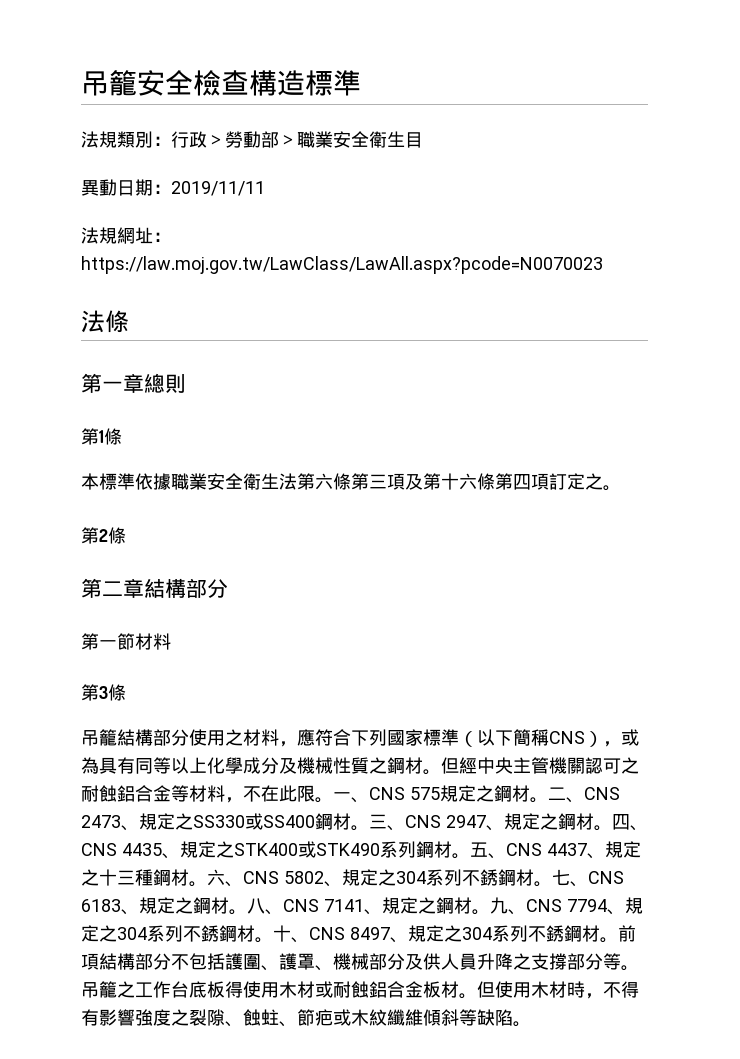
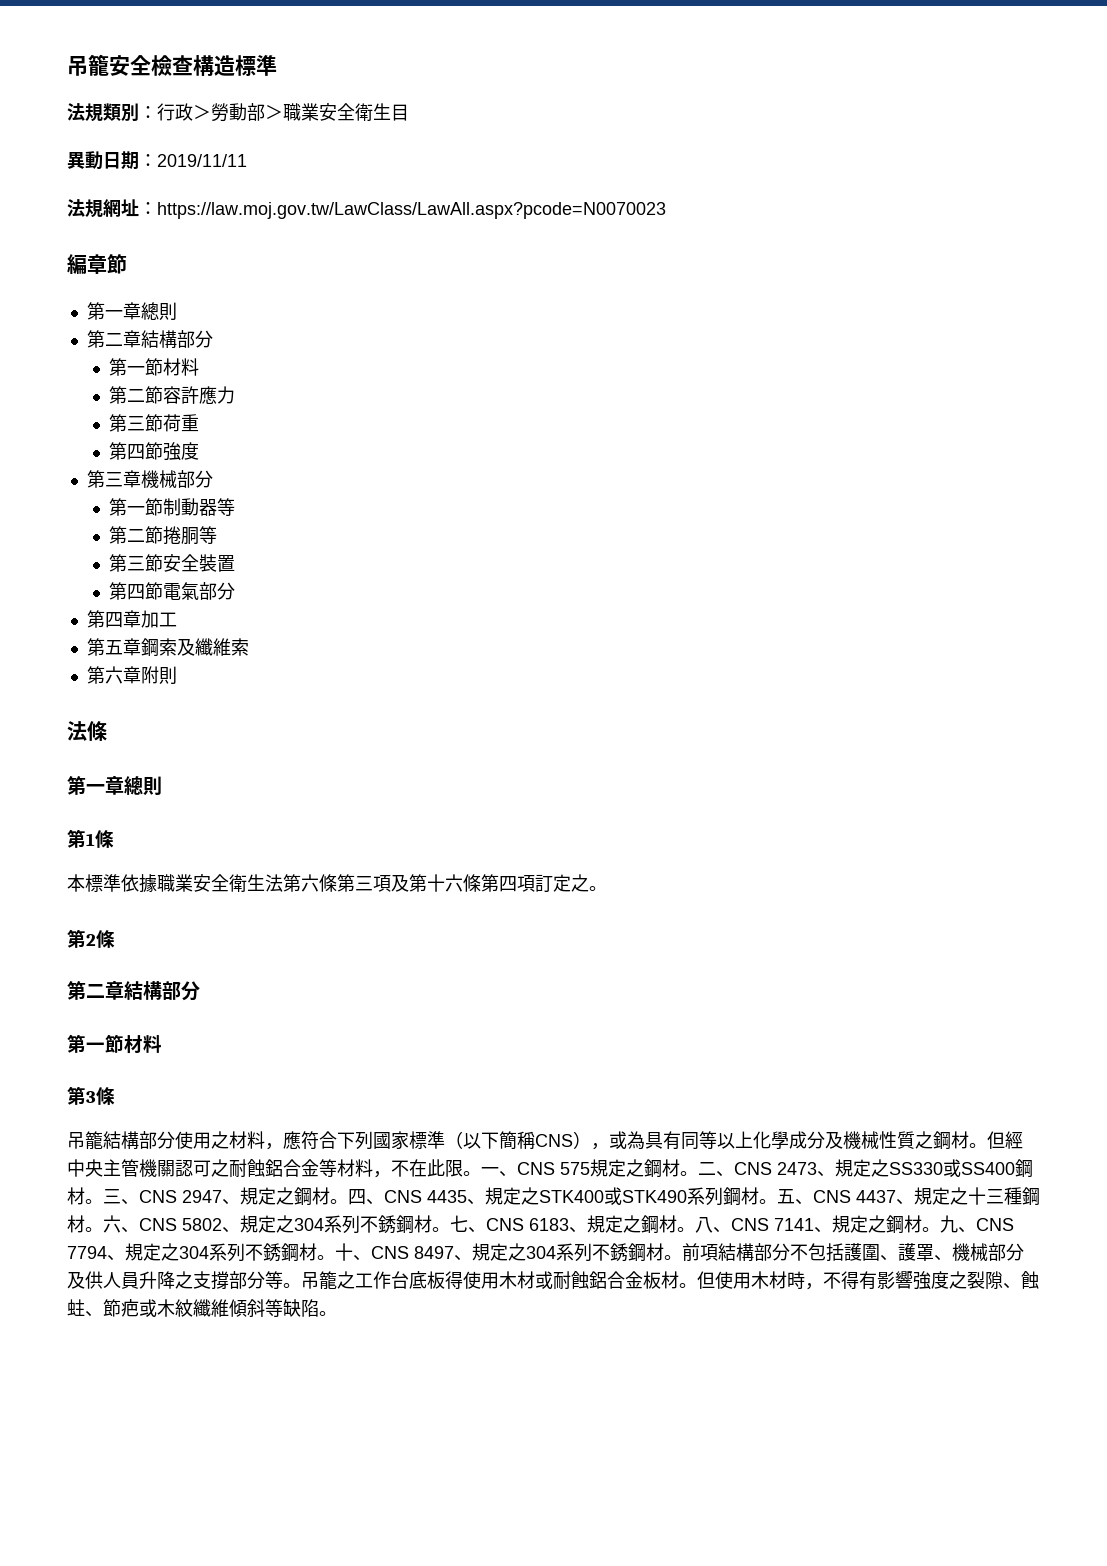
(603, 265) none -> [67,254,127,274] [86,302,177,321] [86,330,213,348] [109,358,200,376] [109,386,236,404] [109,414,200,432] [109,442,200,461] [86,470,213,488] [109,498,236,516] [109,526,218,545] [109,554,236,572] [109,582,236,600] [86,610,177,628] [86,638,249,656] [86,666,177,685] // 編章節 // 第一章總則 // 第二章結構部分 // 第一節材料 // 第二節容許應力 // 第三節荷重 // 第四節強度 // 第三章機械部分 // 第一節制動器等 // 第二節捲胴等 // 第三節安全裝置 // 第四節電氣部分 // 第四章加工 // 第五章鋼索及纖維索 // 第六章附則

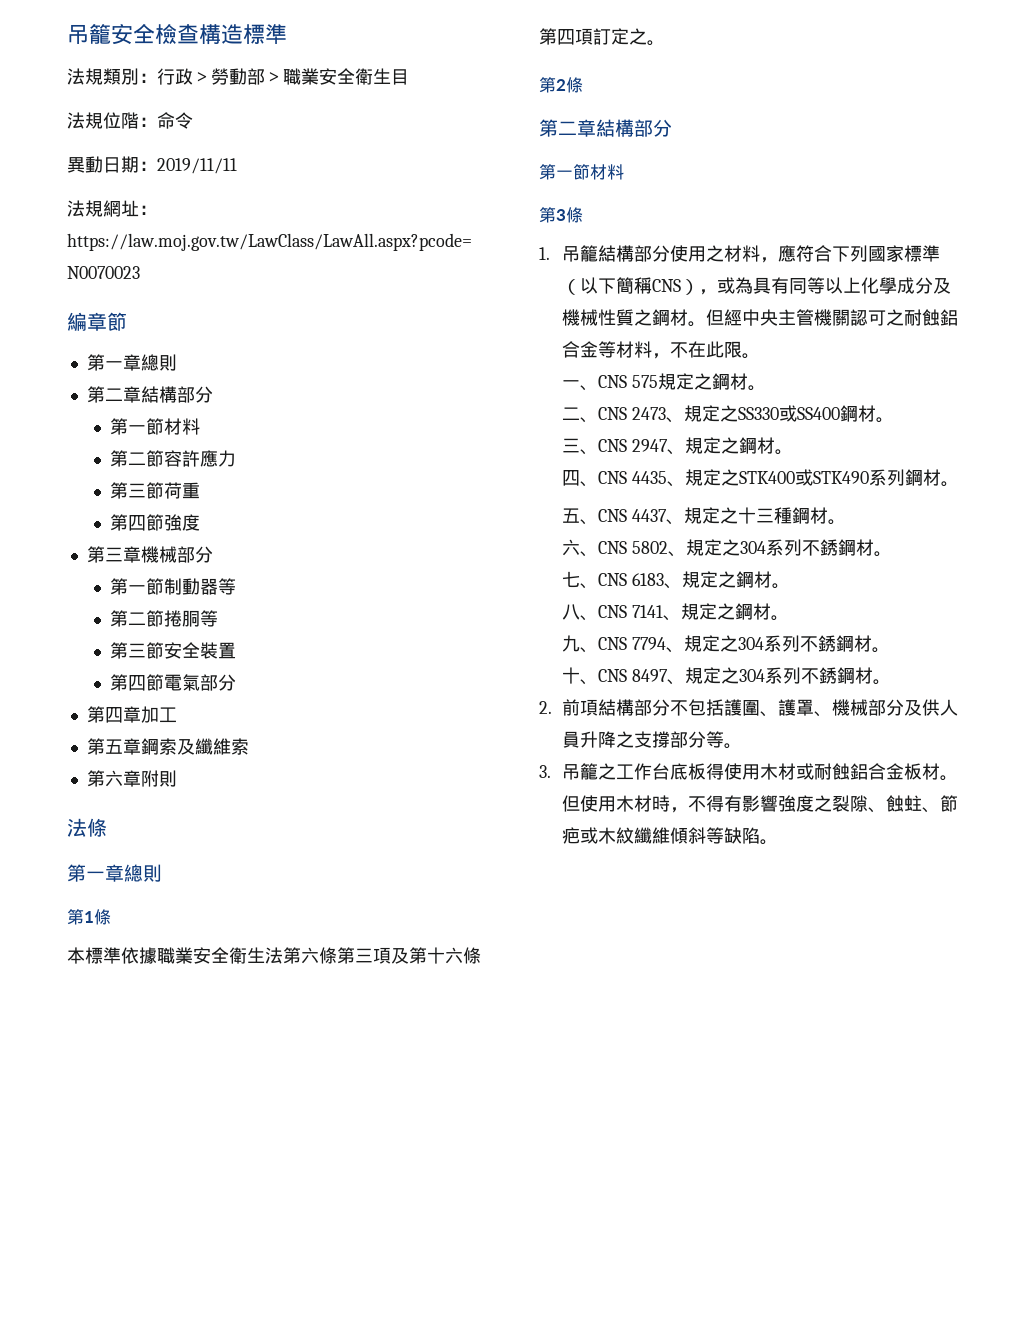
(409, 112) none -> [67,112,193,129] // 法規位階：命令
(115, 1096) none -> [539,247,550,260] 1.
(481, 1173) none -> (761, 356) //
(698, 1173) none -> (766, 388) //
(103, 1201) none -> (894, 420) //
(348, 1201) none -> (793, 452) //
(777, 1201) none -> (959, 484) //
(103, 1229) none -> (846, 522) //
(450, 1229) none -> (892, 554) //
(695, 1229) none -> (790, 586) //
(940, 1229) none -> (789, 618) //
(335, 1257) none -> (890, 650) //
(682, 1257) none -> [539,701,552,714] // 2.
(301, 1285) none -> [539,765,551,778] // 3.

